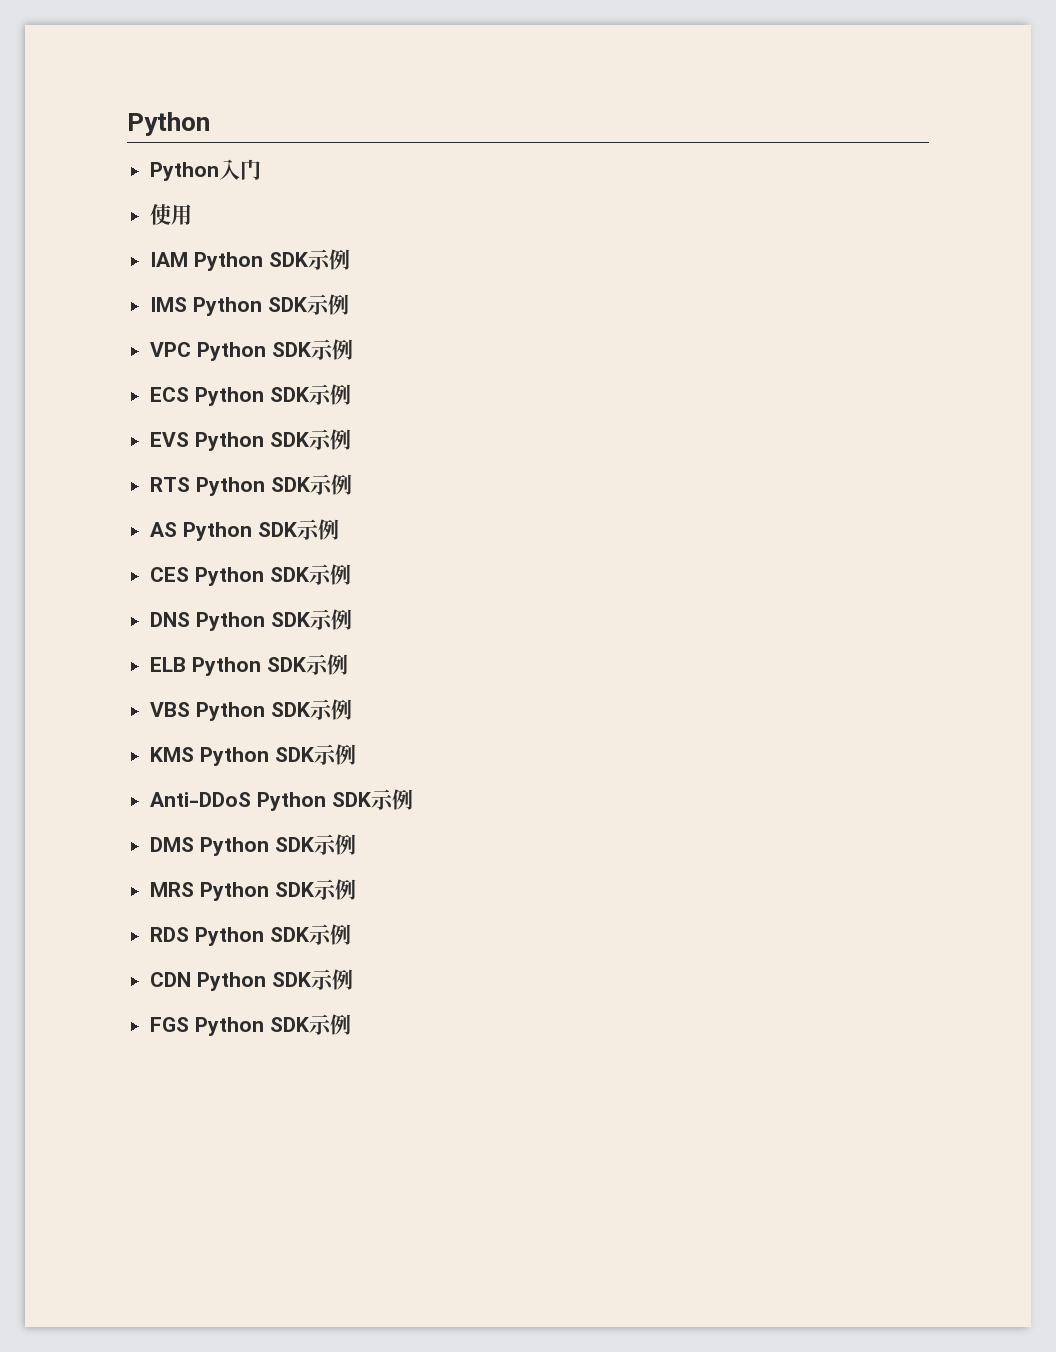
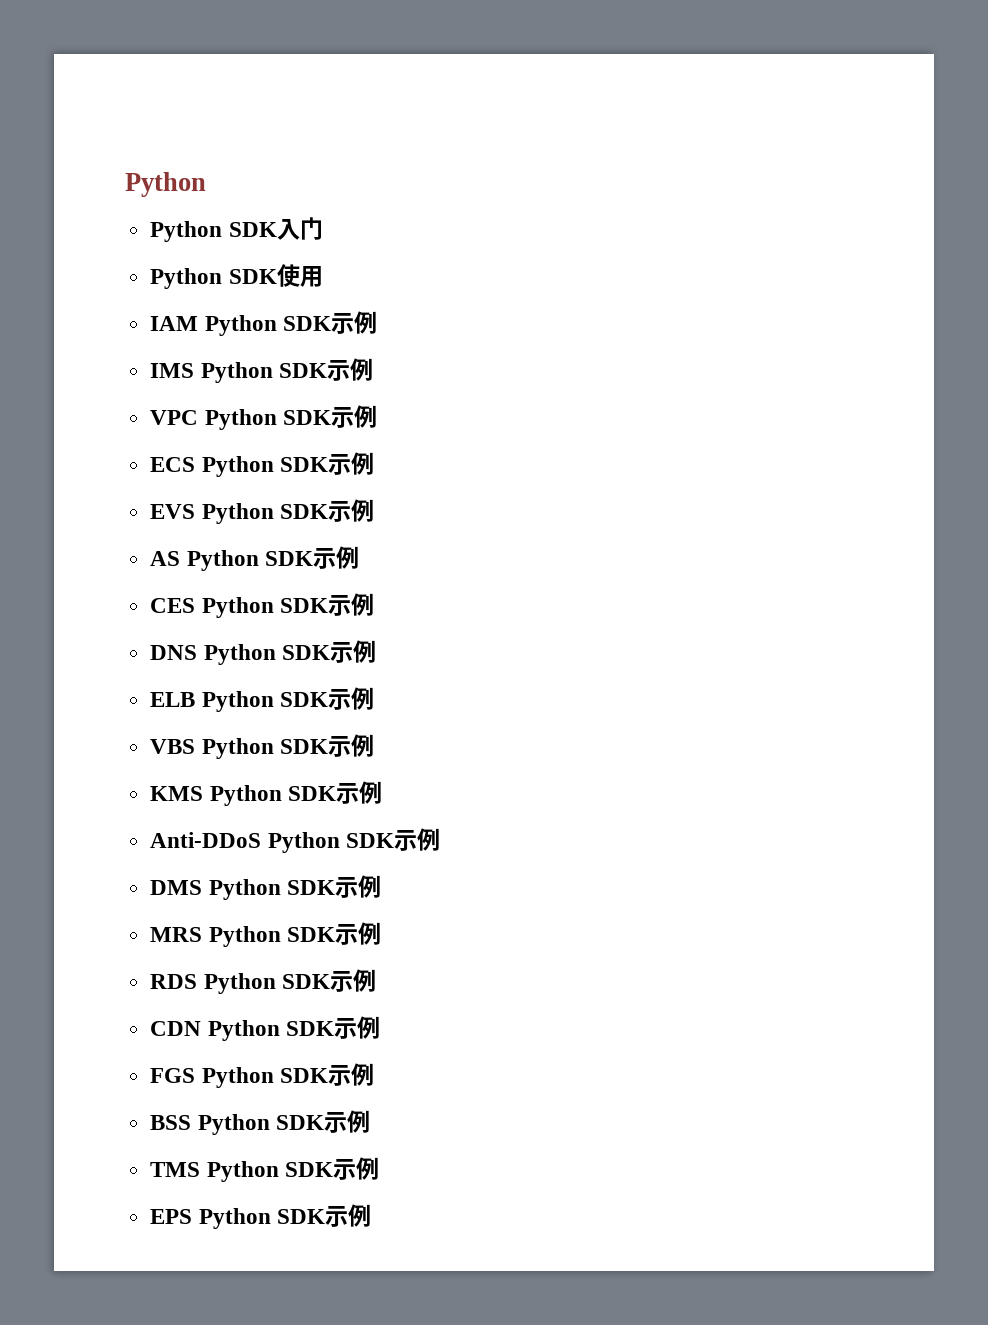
(220, 171) none -> [228,222,277,237] SDK
(262, 169) none -> [150,268,277,289] Python SDK
[150,474,353,496] // RTS Python SDK示例 -> (374, 510) none
(352, 1024) none -> [150,1110,370,1135] [150,1157,379,1182] [150,1204,371,1229] // BSS Python SDK示例 // TMS Python SDK示例 // EPS Python SDK示例

